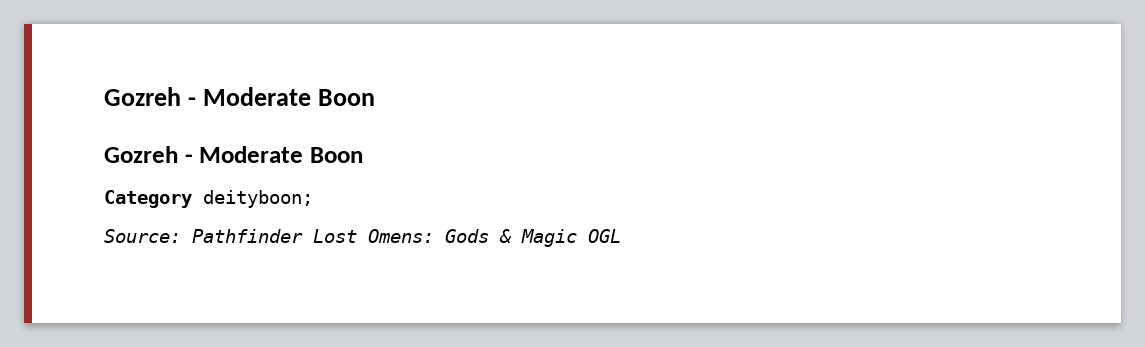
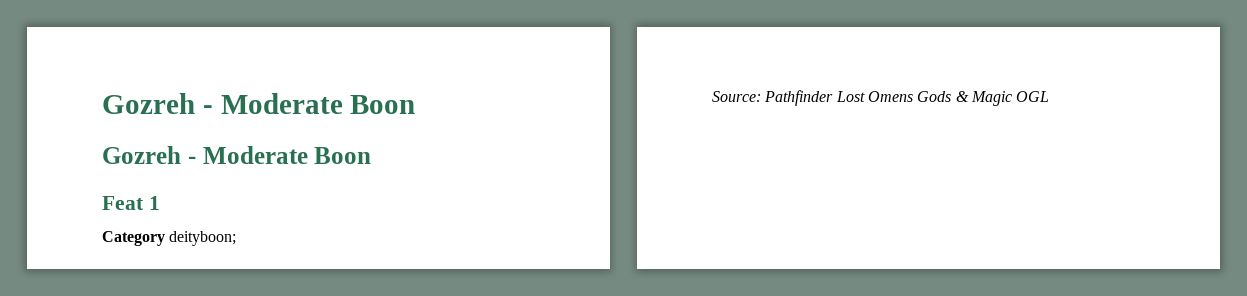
(363, 155) none -> [102,196,160,210] // Feat 1
[368,229,434,243] Omens: -> [867,91,913,102] Omens

